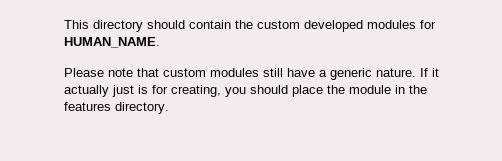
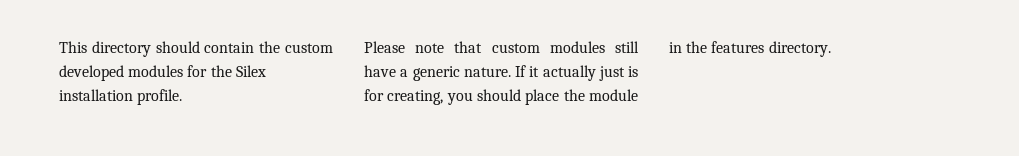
[64,37,160,48] HUMAN_NAME. -> [210,65,266,77] [59,89,183,105] the Silex installation profile.

